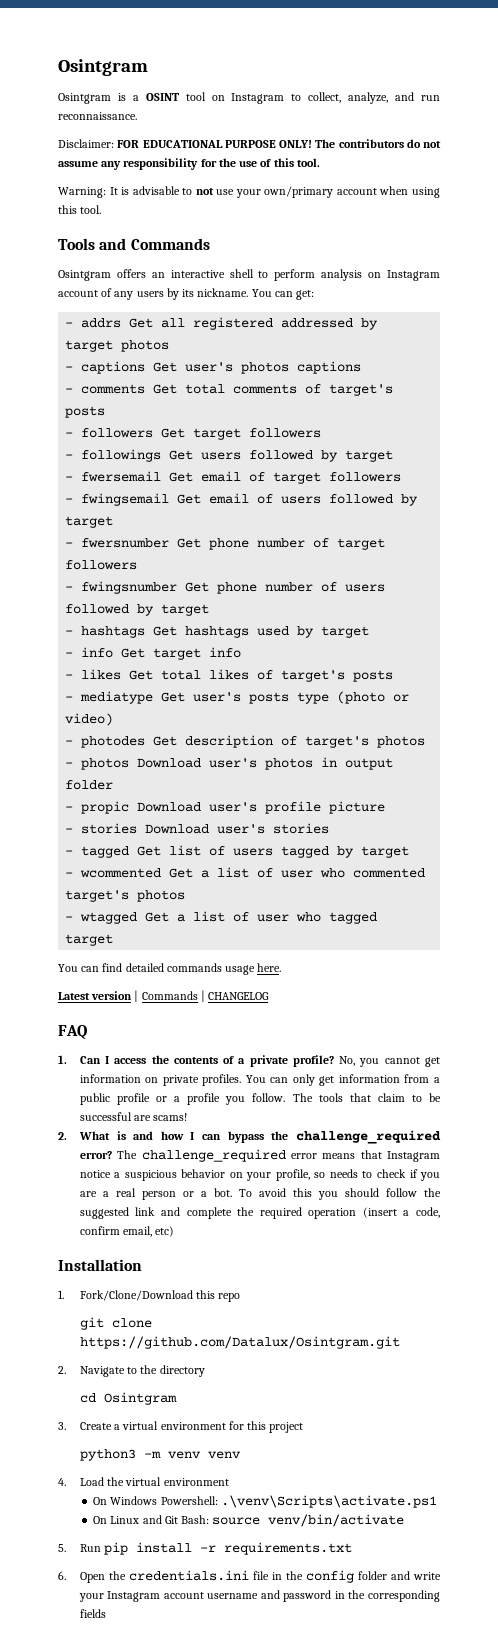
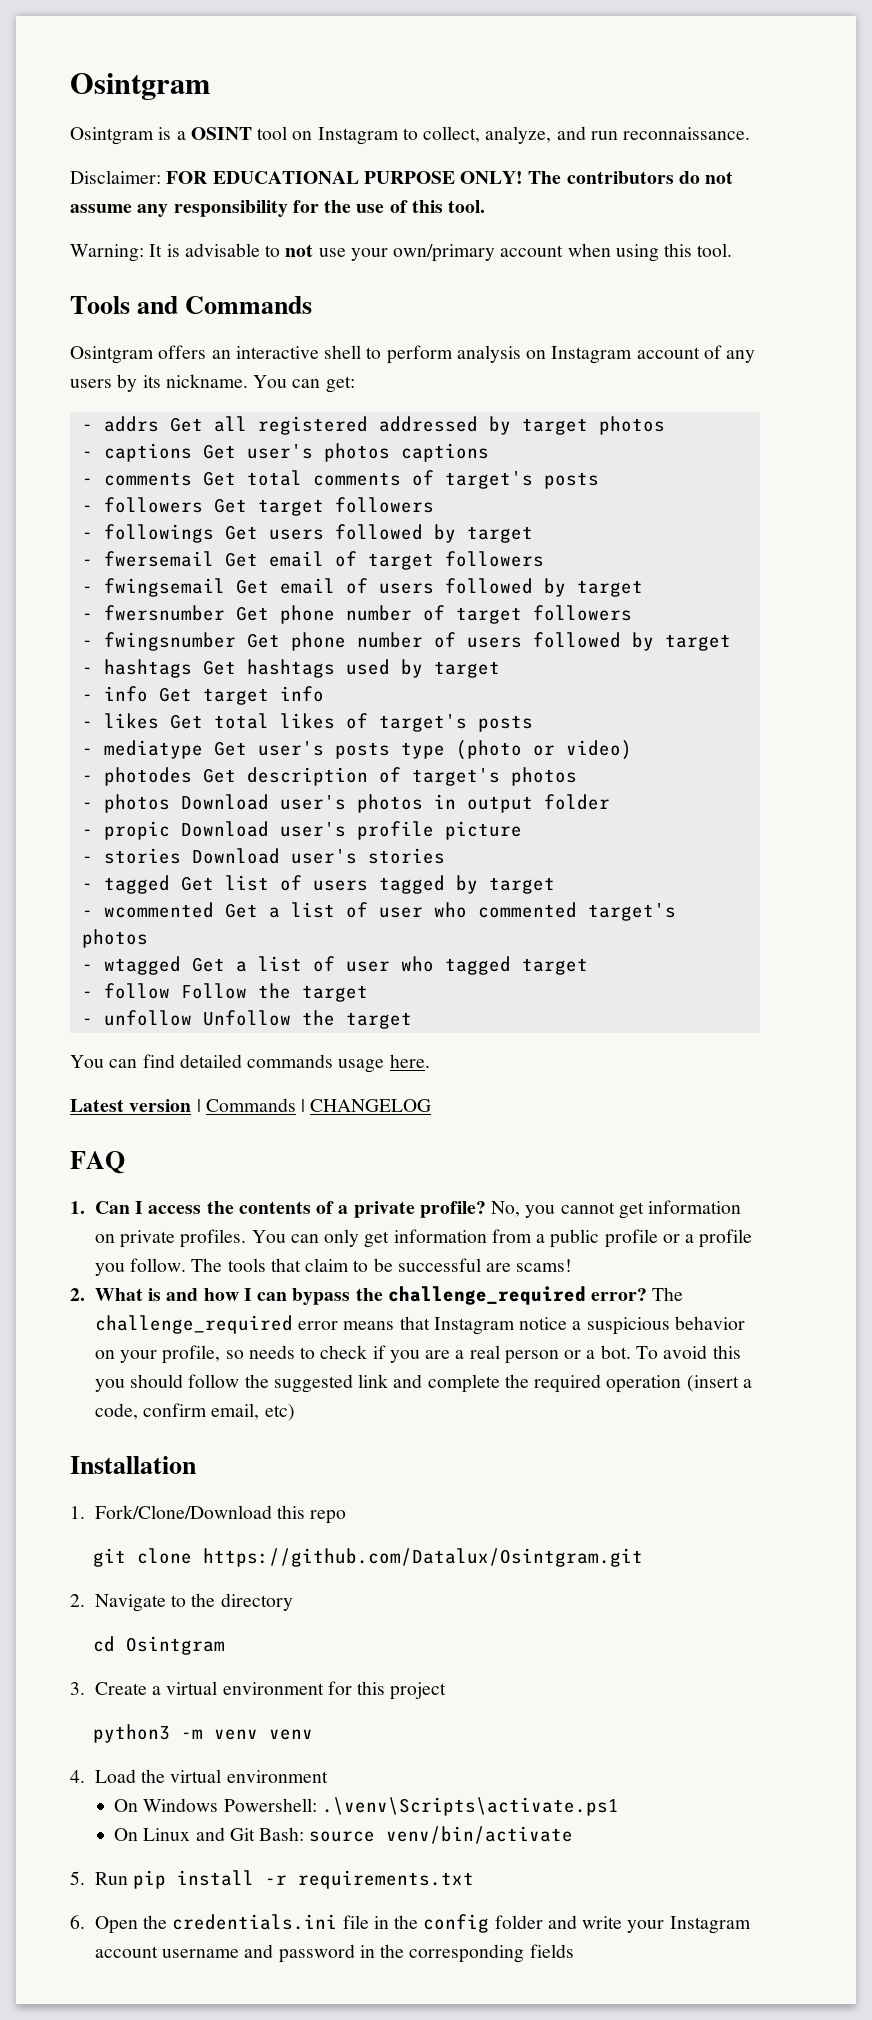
(114, 940) none -> [81,983,368,1002] [81,1010,412,1029] // - follow Follow the target // - unfollow Unfollow the target

